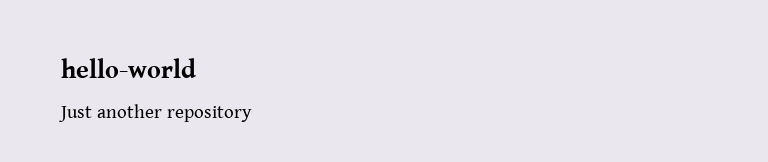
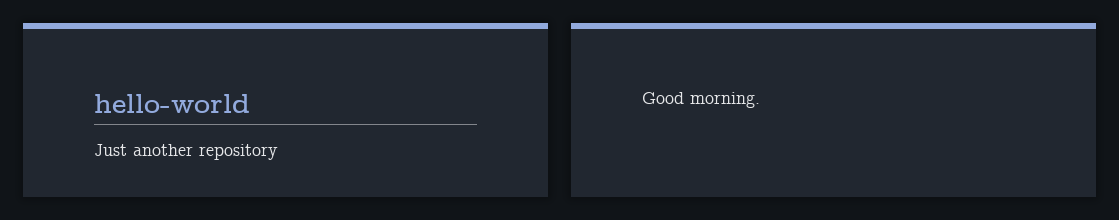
(252, 114) none -> [642,92,760,108] // Good morning.

